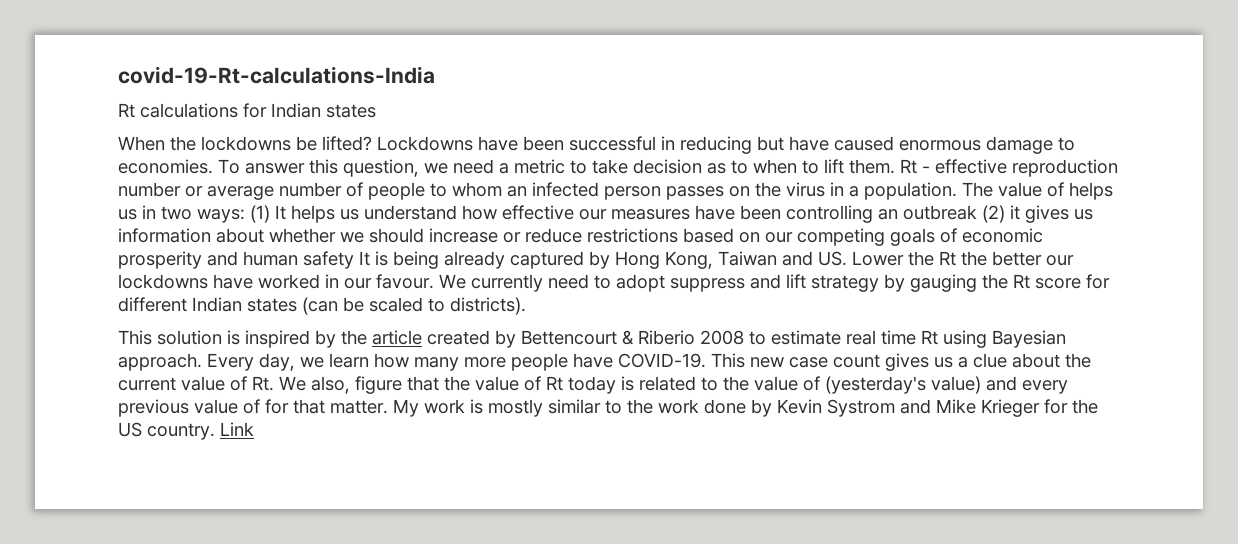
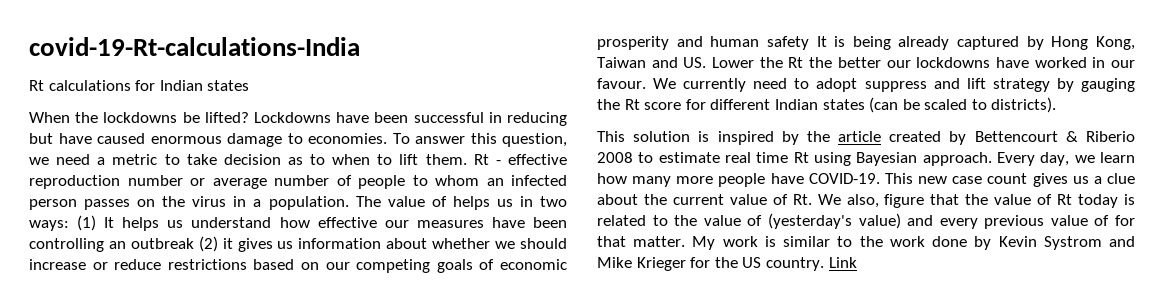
[488,399,543,417] mostly -> (776, 241) none

